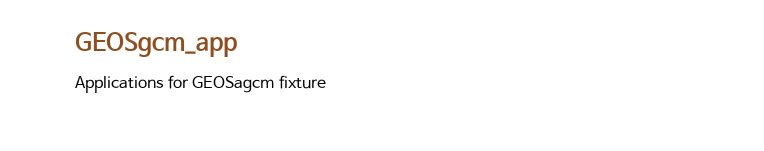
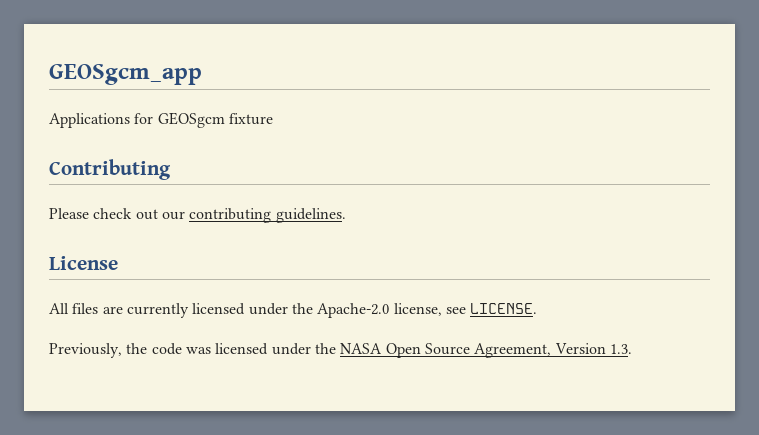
[192,76,275,93] GEOSagcm -> [157,112,225,128] GEOSgcm
(326, 82) none -> [49,159,171,180] [49,208,346,223] [49,256,118,270] [49,303,538,318] [49,343,632,358] // Contributing // Please check out our contributing guidelines. // License // All files are currently licensed under the Apache-2.0 license, see LICENSE. // Previously, the code was licensed under the NASA Open Source Agreement, Version 1.3.

